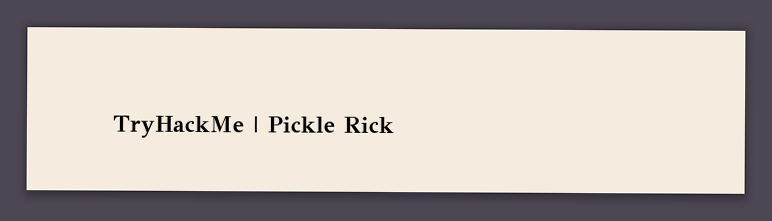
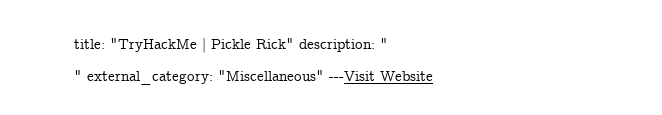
[112,115,394,139] TryHackMe | Pickle Rick -> [74,37,388,53] [74,70,433,85] title: "TryHackMe | Pickle Rick" description: " // " external_category: "Miscellaneous" ---Visit Website

